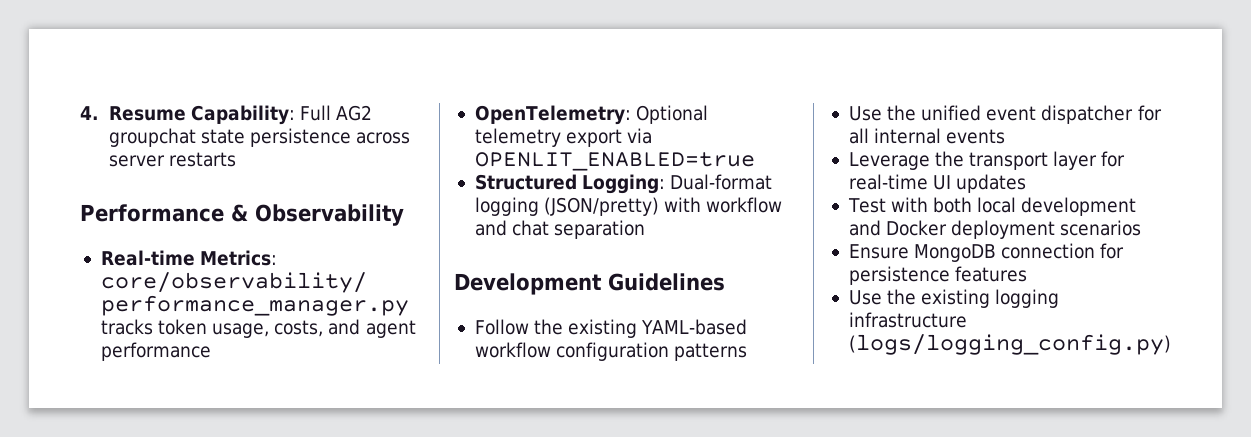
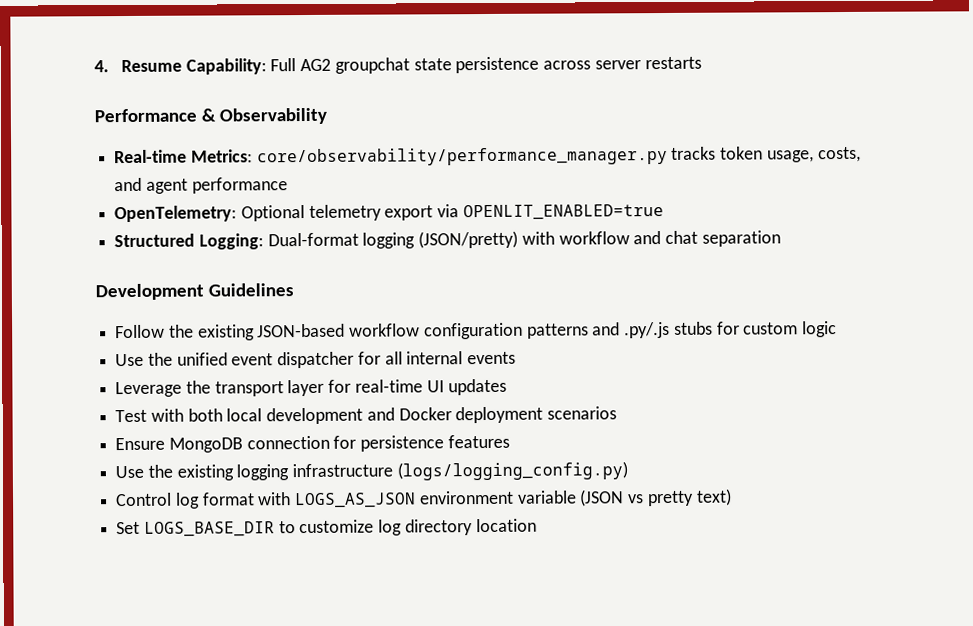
[641,319,748,335] YAML-based -> [257,323,346,338] JSON-based
(748, 352) none -> [592,321,837,339] and .py/.js stubs for custom logic
(1171, 344) none -> [115,488,732,509] [116,518,537,537] // Control log format with LOGS_AS_JSON environment variable (JSON vs pretty text) // Set LOGS_BASE_DIR to customize log directory location

